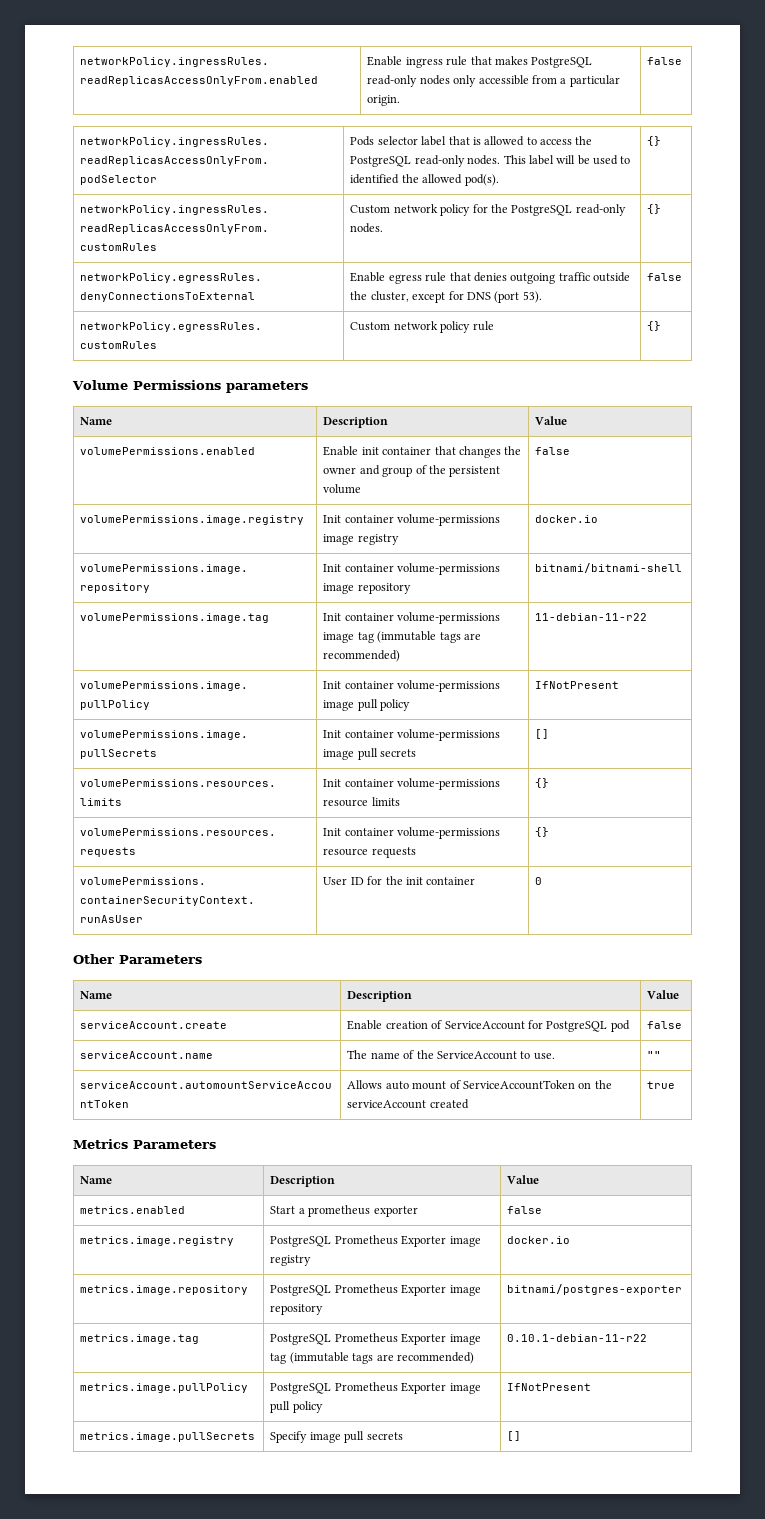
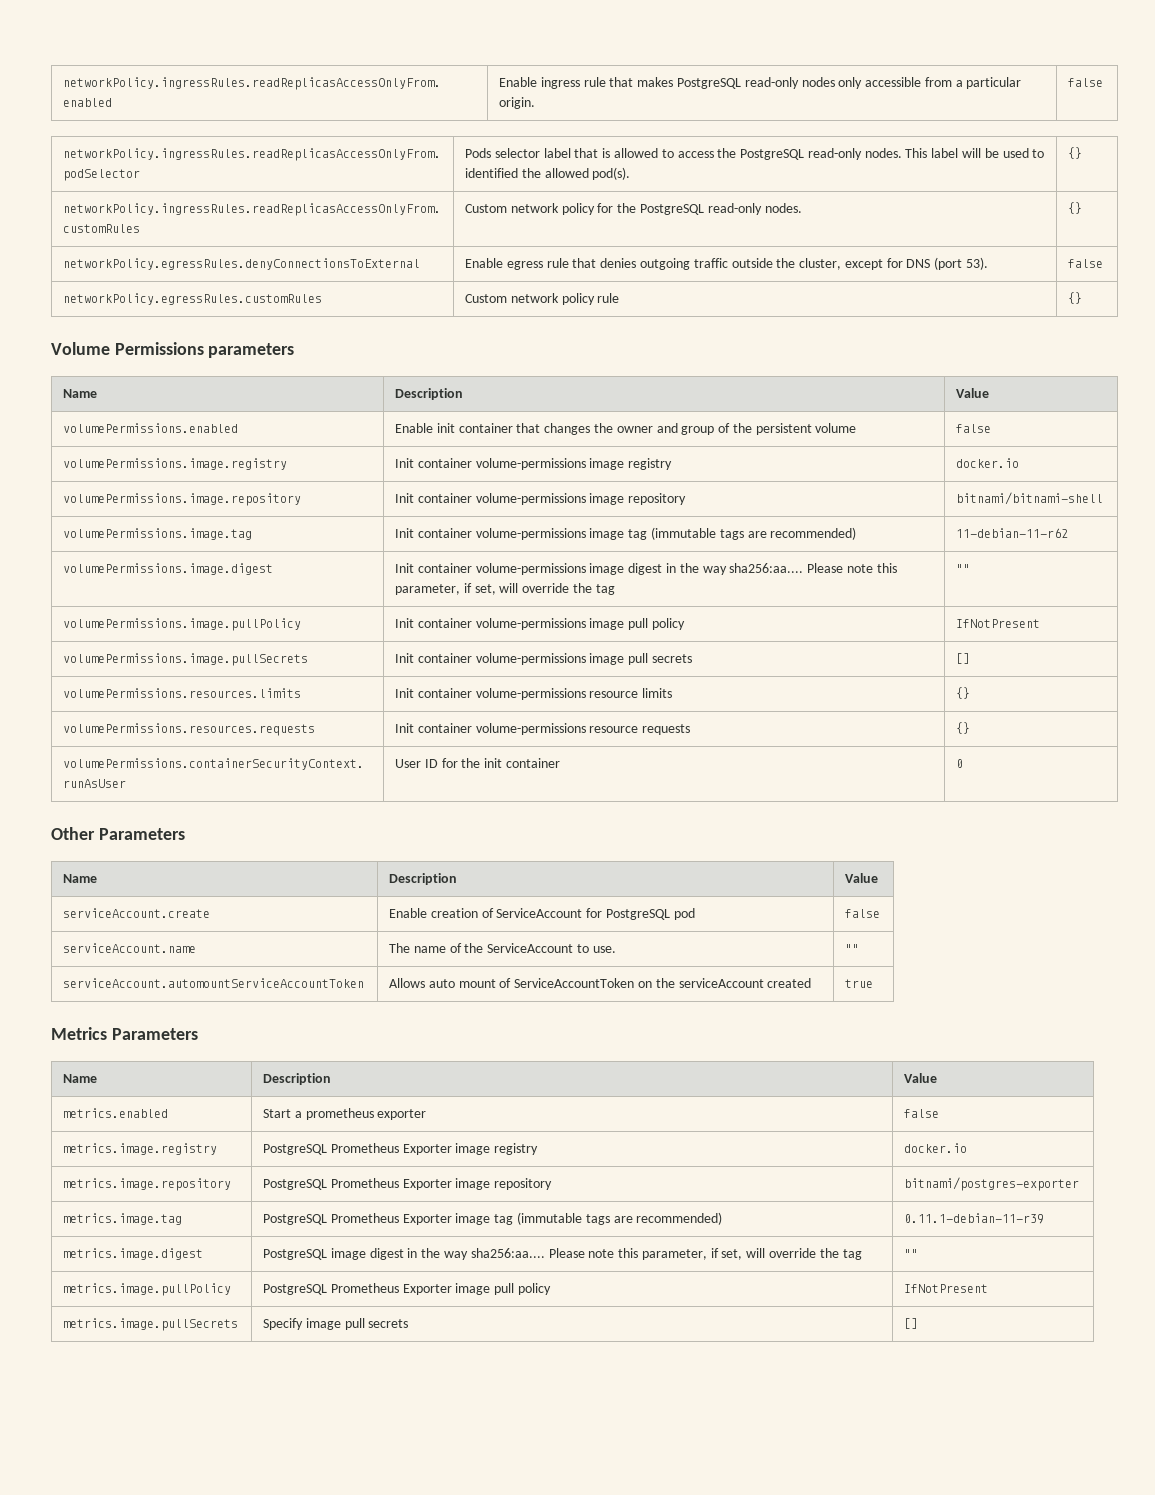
[535,613,648,621] 11-debian-11-r22 -> [956,528,1069,538] [63,563,274,575] [395,563,897,575] [395,583,615,595] [956,564,971,573] 11-debian-11-r62 // volumePermissions.image.digest | Init container volume-permissions image digest in the way sha256:aa.... Please note this parameter, if set, will override the tag | ""
[507,1334,648,1342] 0.10.1-debian-11-r22 -> [904,1213,1045,1224] [63,1248,204,1260] [263,1248,862,1260] [904,1249,919,1258] 0.11.1-debian-11-r39 // metrics.image.digest | PostgreSQL image digest in the way sha256:aa.... Please note this parameter, if set, will override the tag | ""

